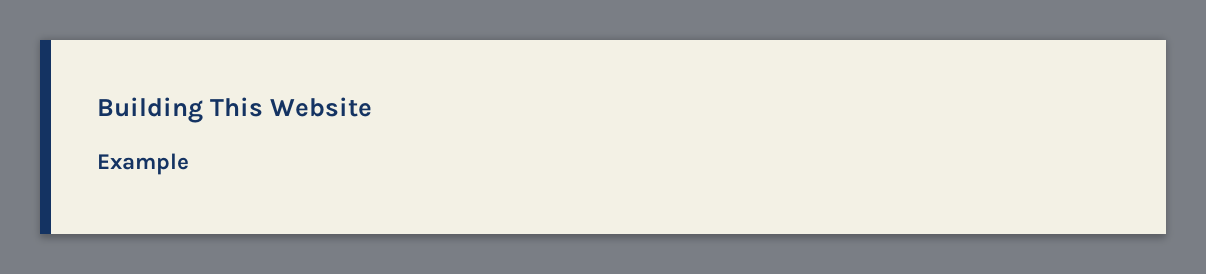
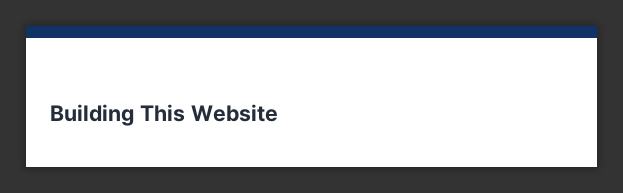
[97,153,189,175] // Example -> (278, 113) none

